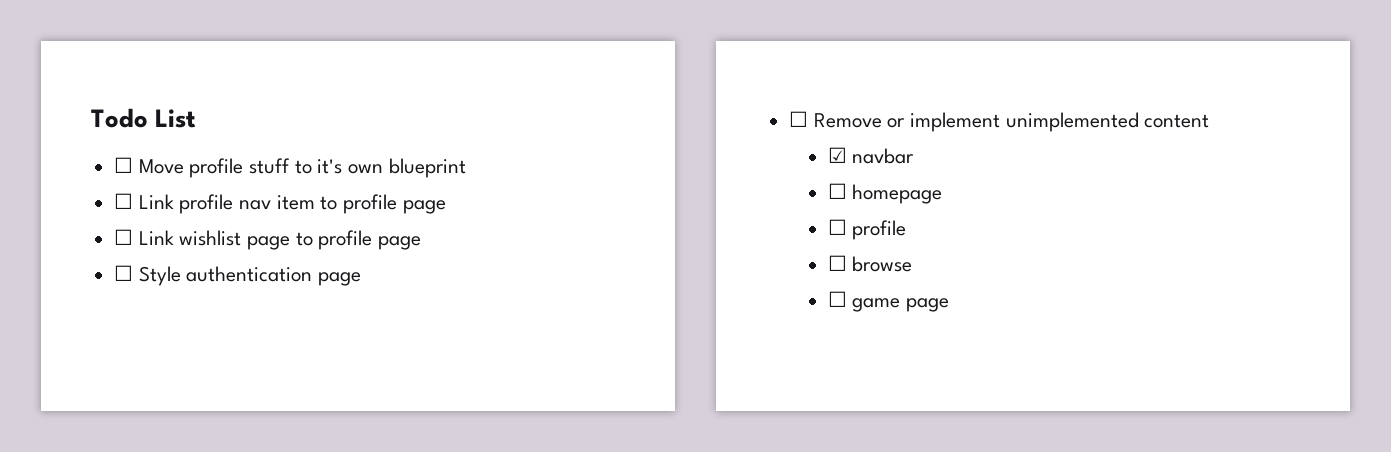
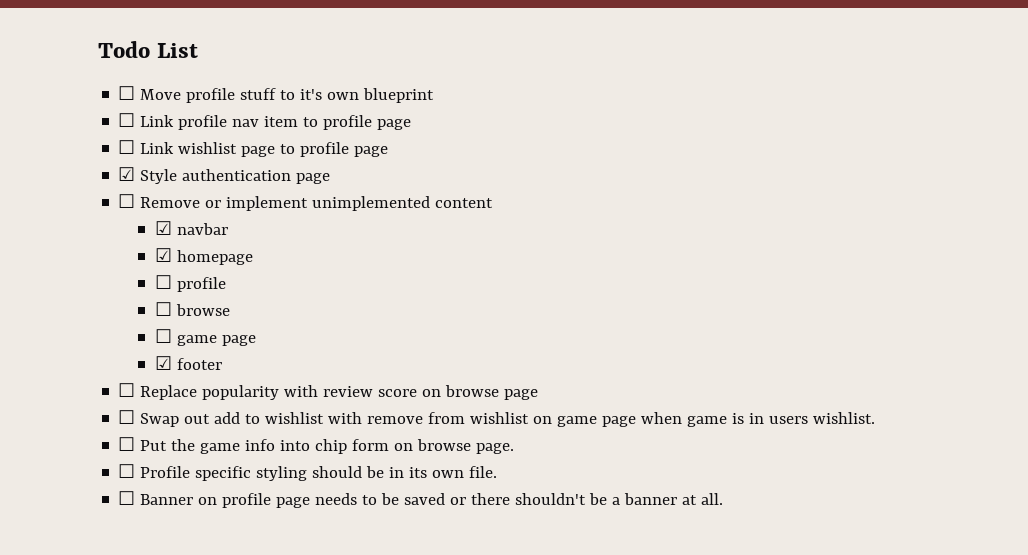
[114,265,134,281] ☐ -> [118,167,136,181] ☑
[827,183,847,199] ☐ -> [154,248,172,262] ☑
(949, 305) none -> [154,356,222,370] [118,383,539,400] [118,410,876,427] [118,437,515,454] [118,464,498,481] [118,491,724,508] // ☑ footer // ☐ Replace popularity with review score on browse page // ☐ Swap out add to wishlist with remove from wishlist on game page when game is in users wishlist. // ☐ Put the game info into chip form on browse page. // ☐ Profile specific styling should be in its own file. // ☐ Banner on profile page needs to be saved or there shouldn't be a banner at all.

